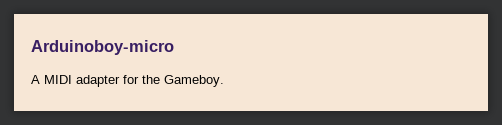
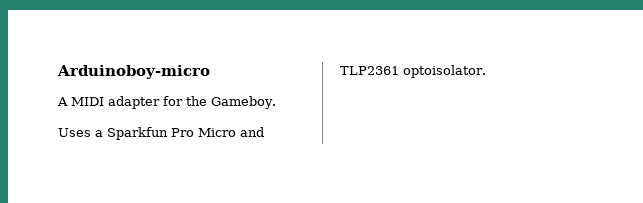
(224, 81) none -> [58,127,264,140] [340,65,486,78] // Uses a Sparkfun Pro Micro and TLP2361 optoisolator.

